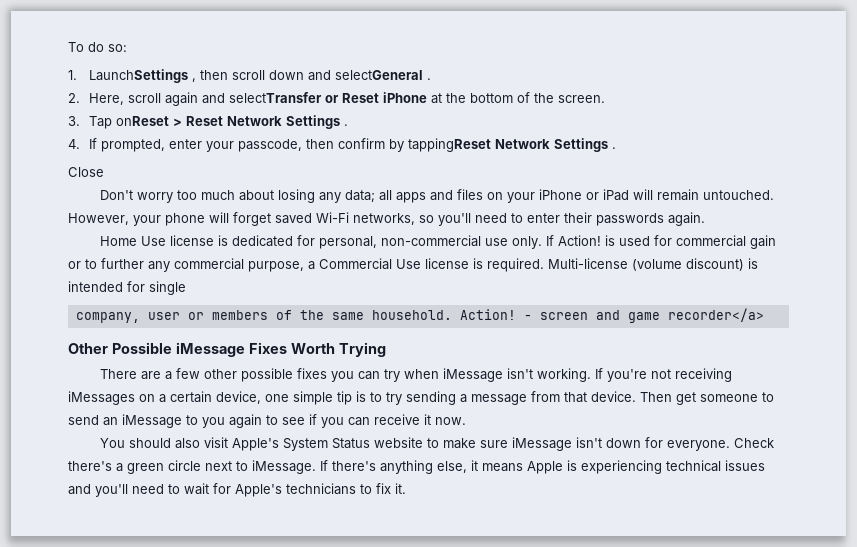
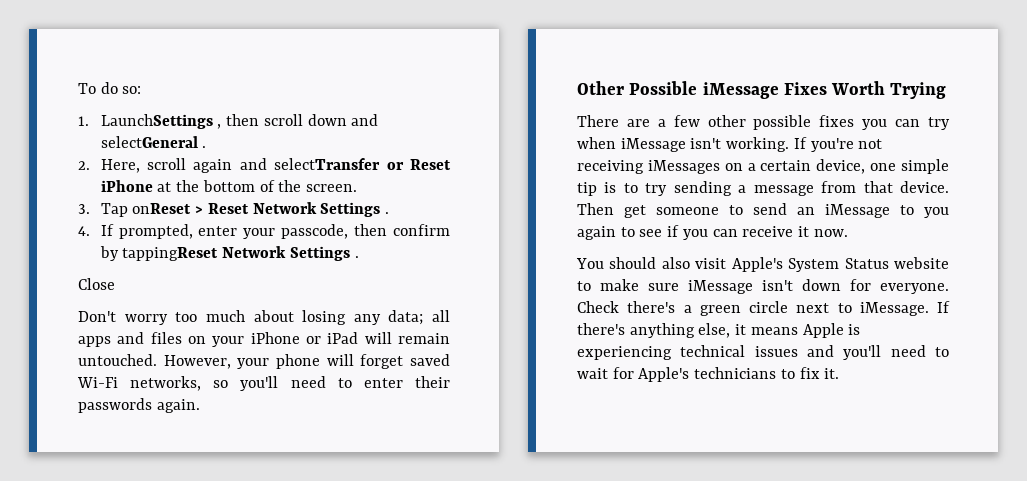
[99,235,776,249] [68,258,758,272] [68,281,186,295] [75,308,764,323] // Home Use license is dedicated for personal, non-commercial use only. If Action! is used for commercial gain or to further any commercial purpose, a Commercial Use license is required. Multi-license (volume discount) is intended for single // company, user or members of the same household. Action! - screen and game recorder</a> -> (200, 406) none

